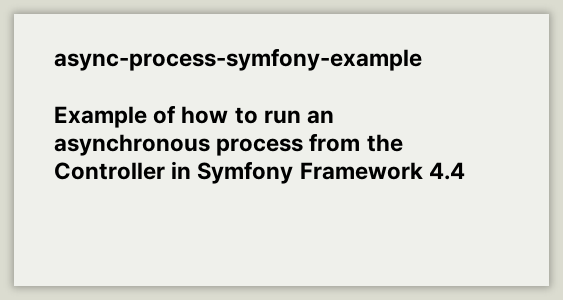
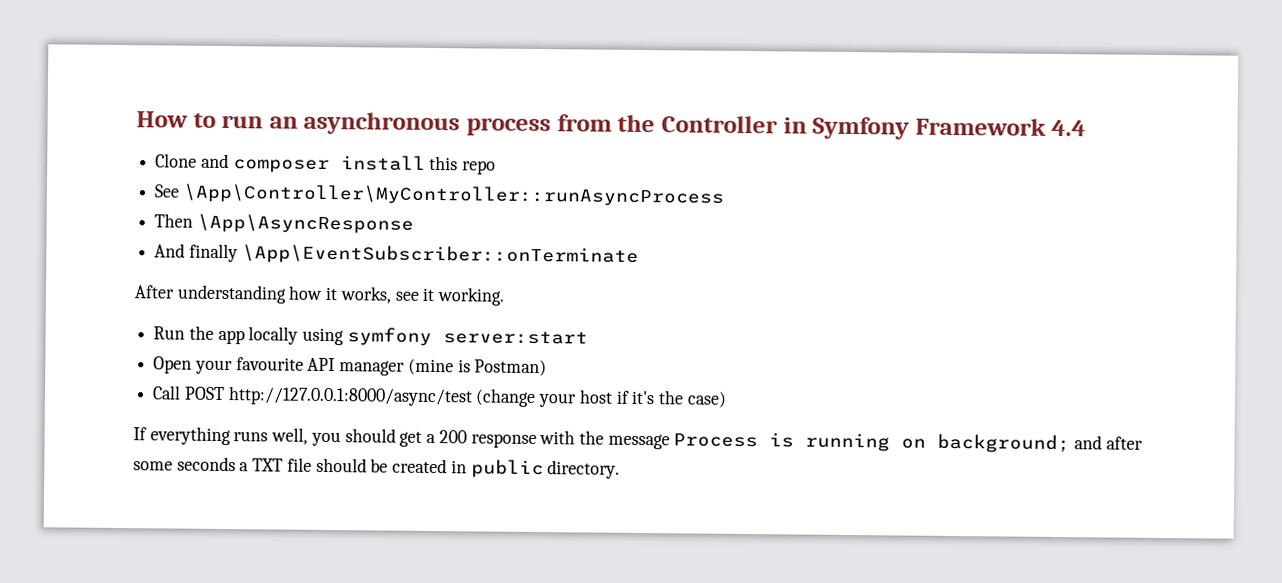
[54,48,422,71] [54,105,229,128] async-process-symfony-example // Example of how -> [136,111,188,128] How
(465, 171) none -> [155,153,497,175] [154,183,724,207] [154,213,414,234] [154,243,639,266] [134,284,506,306] [153,325,588,346] [153,356,548,377] [152,385,727,408] [133,426,1143,454] [133,456,621,479] // Clone and composer install this repo // See \App\Controller\MyController::runAsyncProcess // Then \App\AsyncResponse // And finally \App\EventSubscriber::onTerminate // After understanding how it works, see it working. // Run the app locally using symfony server:start // Open your favourite API manager (mine is Postman) // Call POST http://127.0.0.1:8000/async/test (change your host if it's the case) // If everything runs well, you should get a 200 response with the message Process is running on background; and after some seconds a TXT file should be created in public directory.

